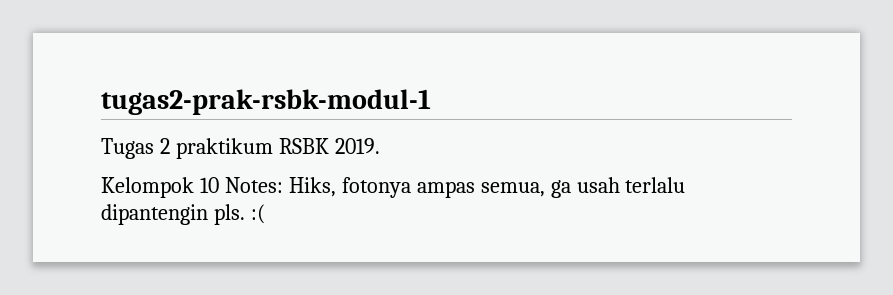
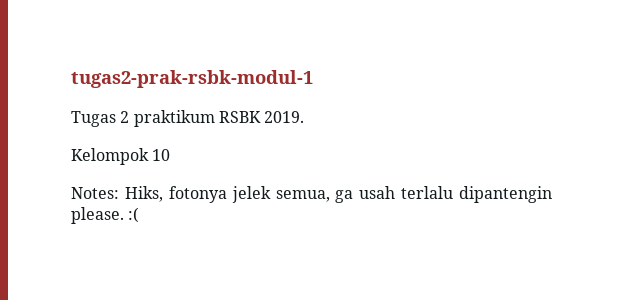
(219, 185) none -> (171, 155) //
[416,181,475,198] ampas -> [231,186,271,203] jelek
[213,204,245,225] pls. -> [71,207,124,224] please.

